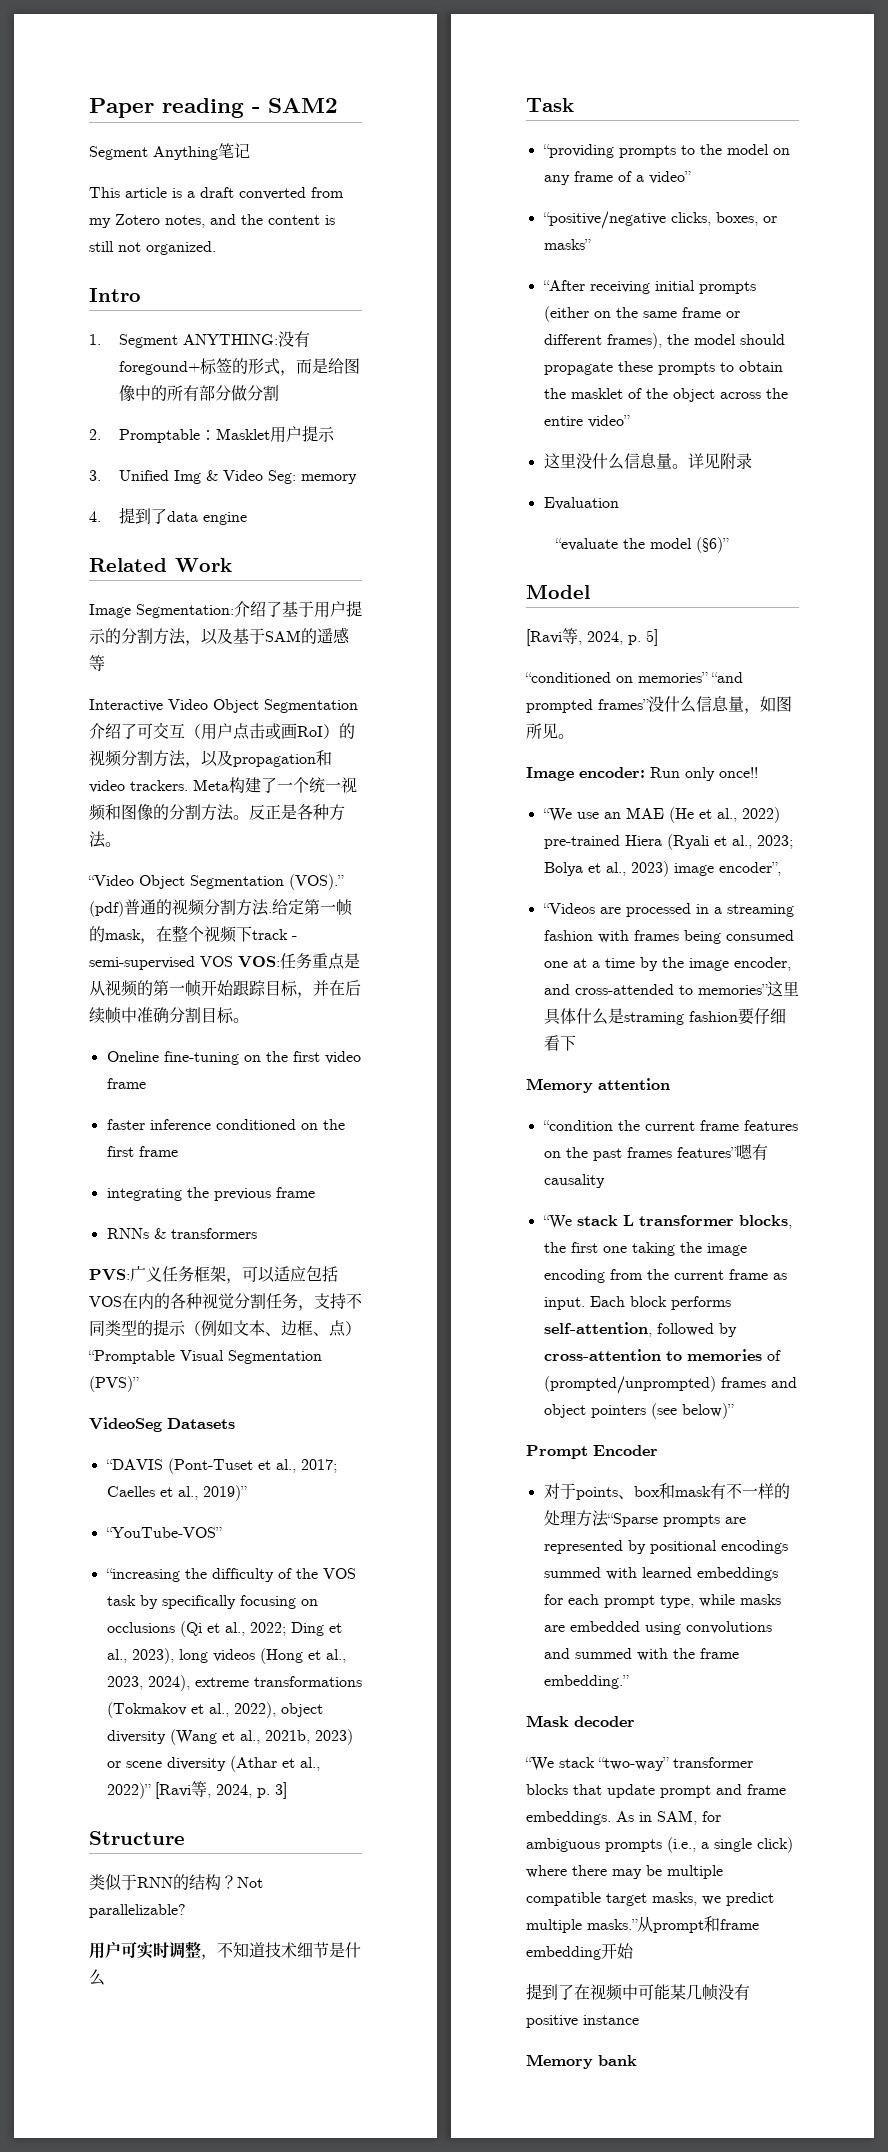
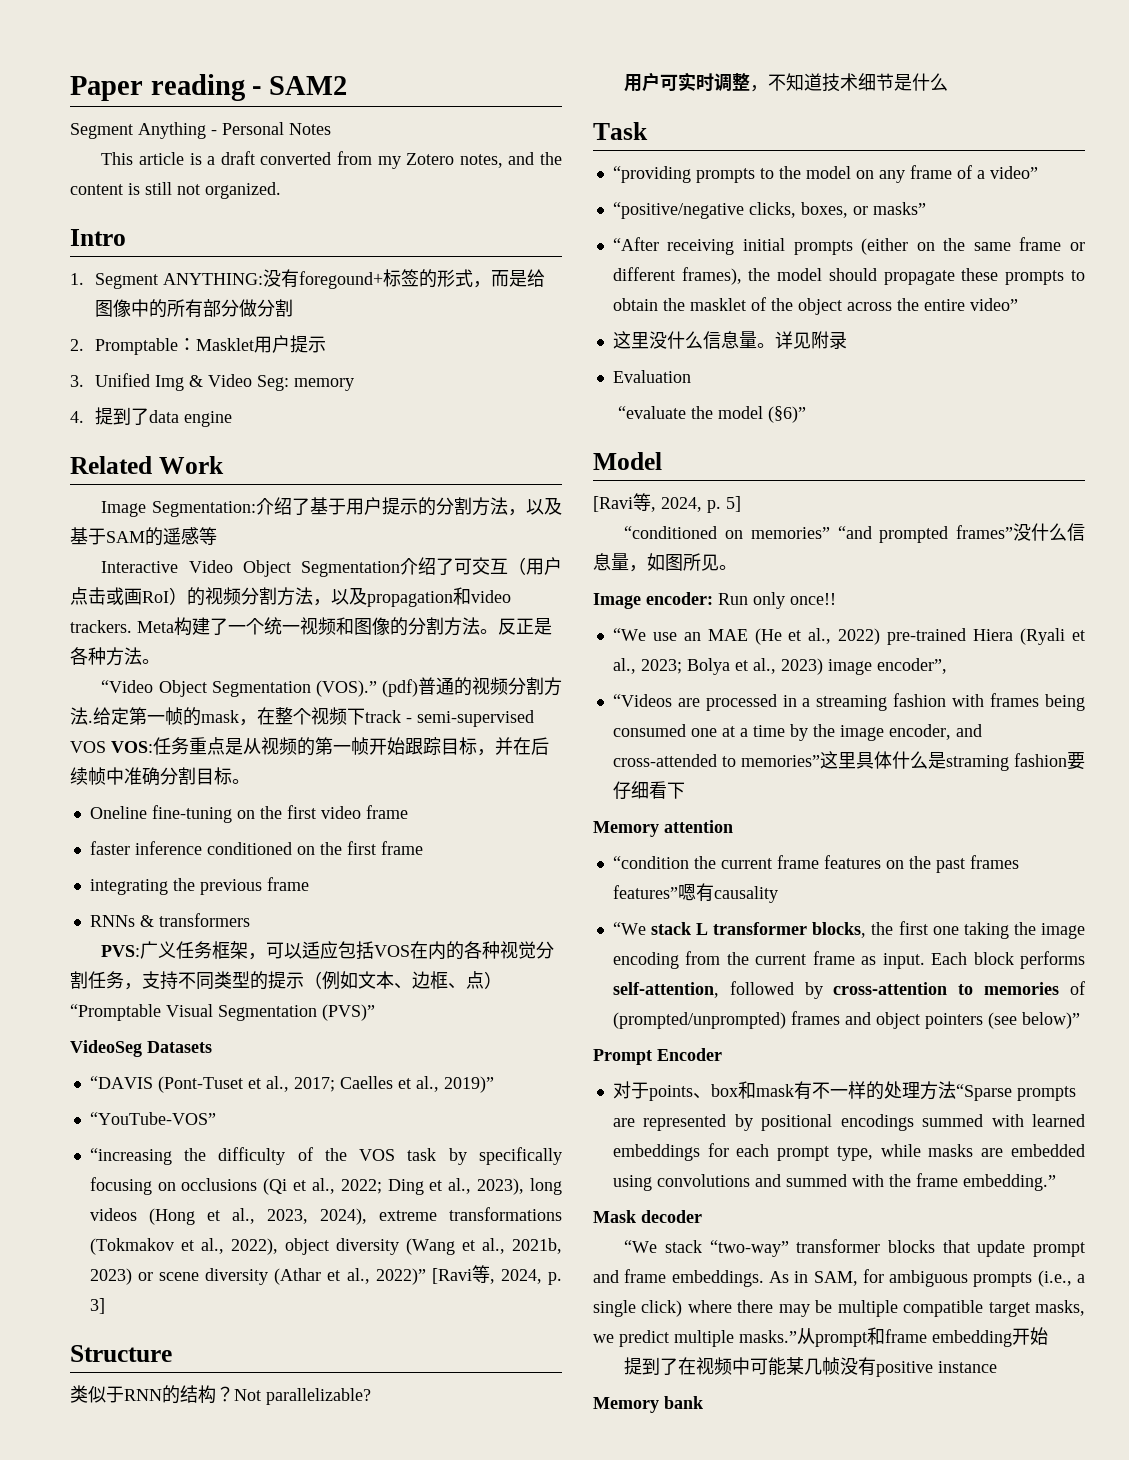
[218,143,250,158] 笔记 -> [211,122,331,135] - Personal Notes

